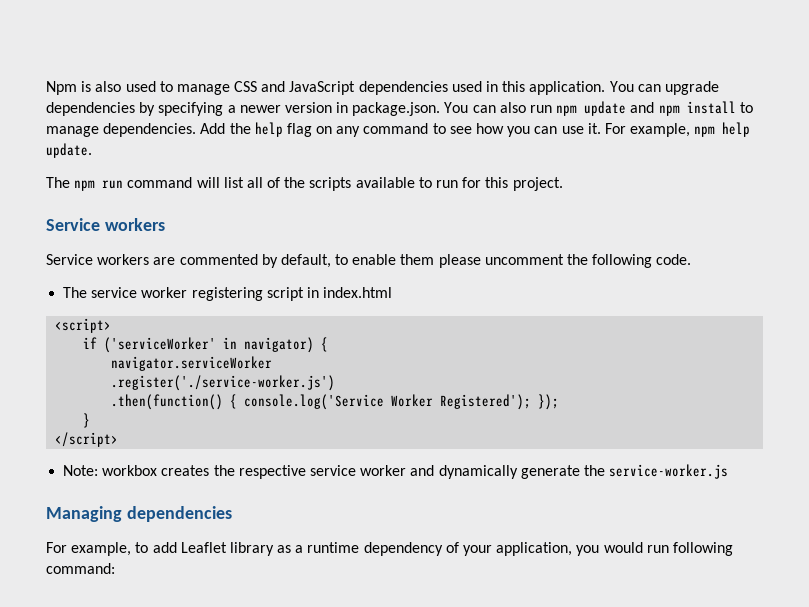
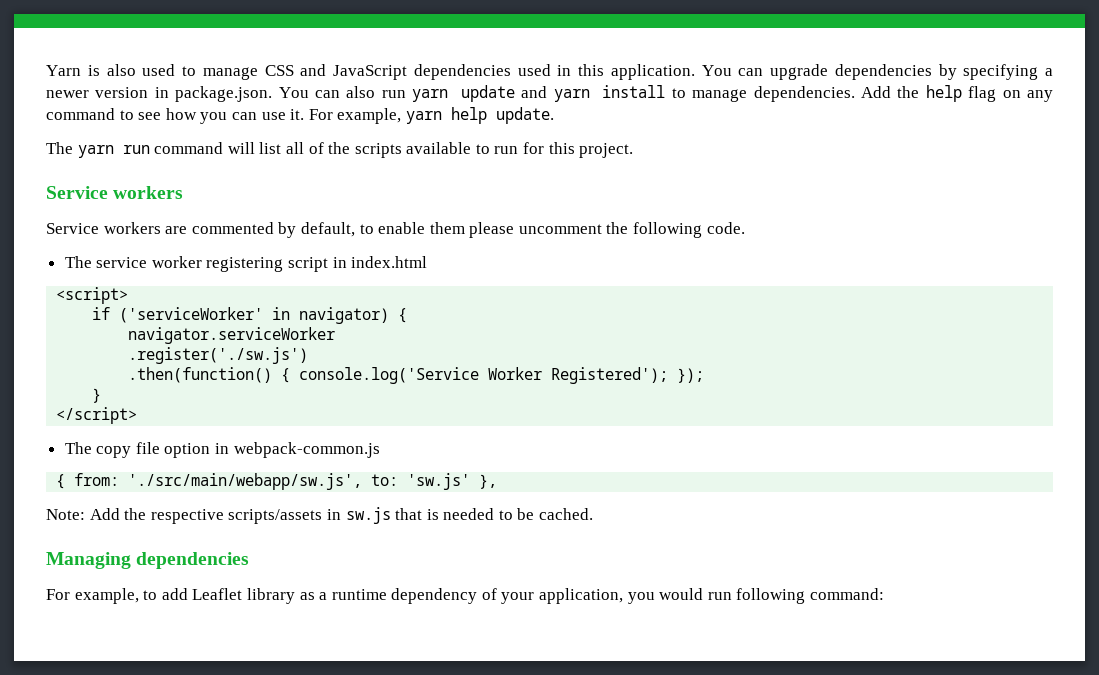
[46,81,77,95] Npm -> [46,65,81,76] Yarn
[556,105,578,116] npm -> [412,89,449,102] yarn
[658,105,680,116] npm -> [553,89,590,102] yarn
[694,126,716,137] npm -> [405,111,442,124] yarn
[74,180,96,191] npm -> [77,145,114,158] yarn
[111,375,336,391] .register('./service-worker.js') -> [128,347,309,364] .register('./sw.js')
[63,464,729,479] Note: workbox creates the respective service worker and dynamically generate the service-worker.js -> [64,442,380,458] [56,473,498,490] [46,507,594,524] The copy file option in webpack-common.js // { from: './src/main/webapp/sw.js', to: 'sw.js' }, // Note: Add the respective scripts/assets in sw.js that is needed to be cached.

